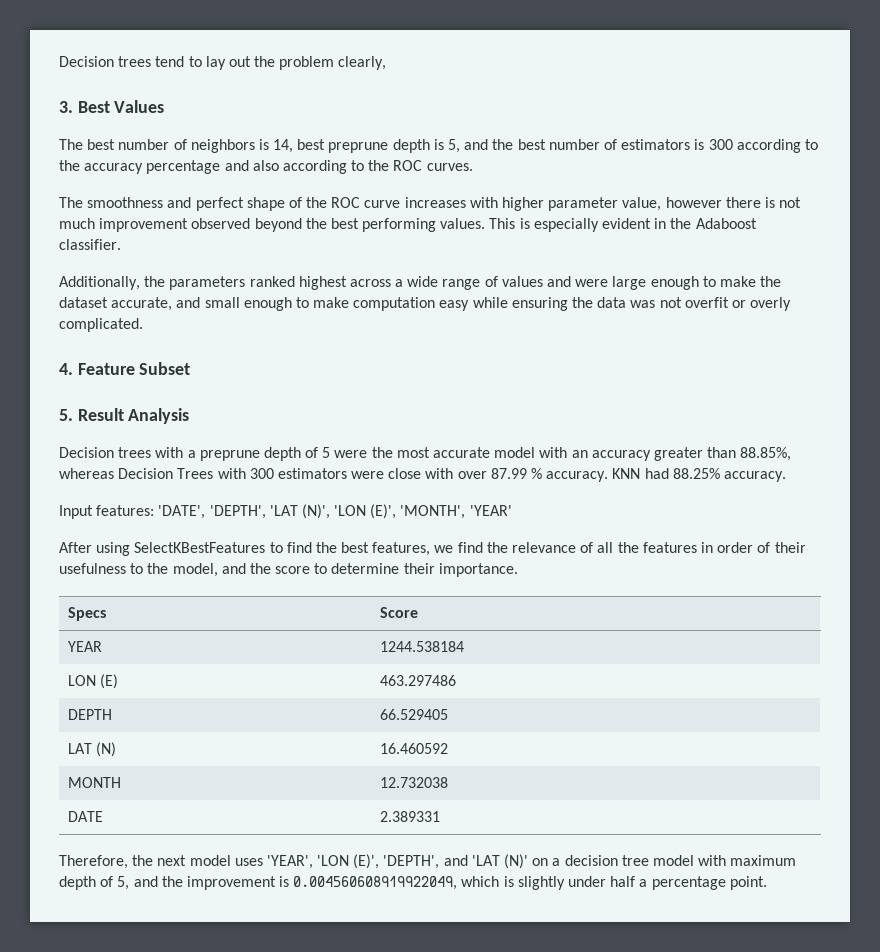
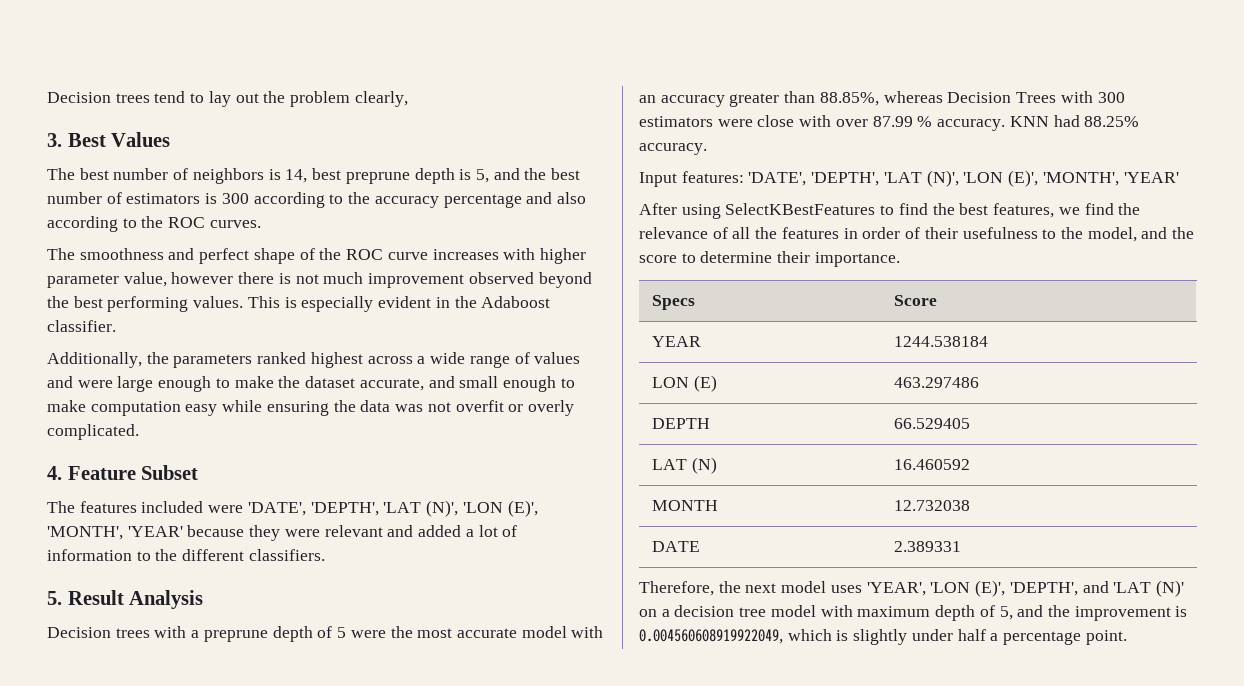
(191, 368) none -> [47,500,538,517] [47,525,518,541] [47,549,325,561] // The features included were 'DATE', 'DEPTH', 'LAT (N)', 'LON (E)', 'MONTH', 'YEAR' because they were relevant and added a lot of information to the different classifiers.

